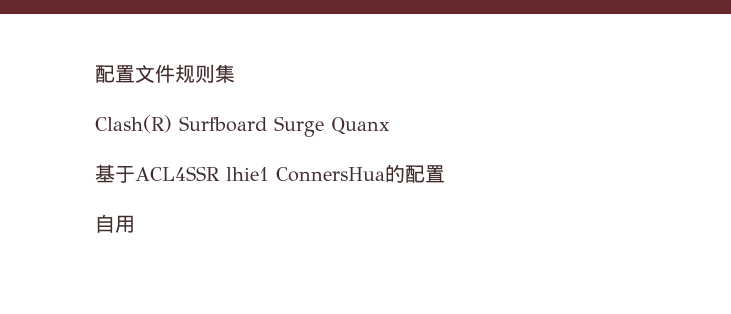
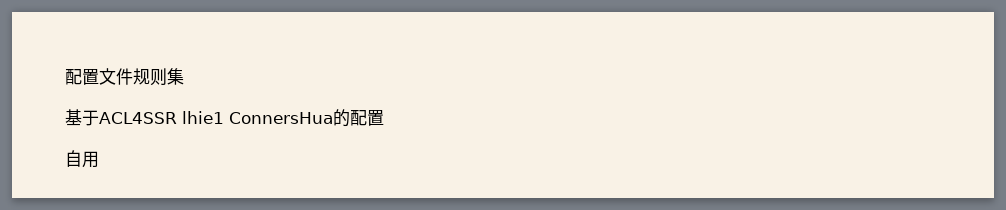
[95,115,390,137] // Clash(R) Surfboard Surge Quanx -> (184, 76) none

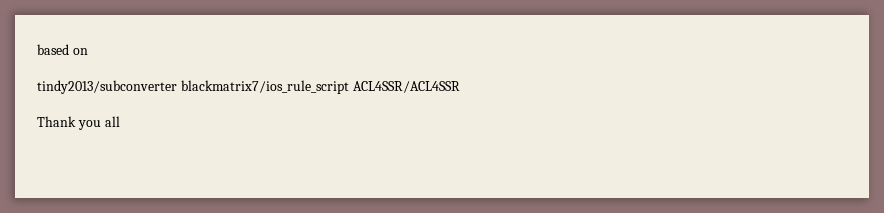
[65,68,184,86] [65,109,384,127] [65,150,99,168] 配置文件规则集 // 基于ACL4SSR lhie1 ConnersHua的配置 // 自用 -> [37,44,88,55] [37,80,460,94] [37,116,120,130] based on // tindy2013/subconverter blackmatrix7/ios_rule_script ACL4SSR/ACL4SSR // Thank you all

